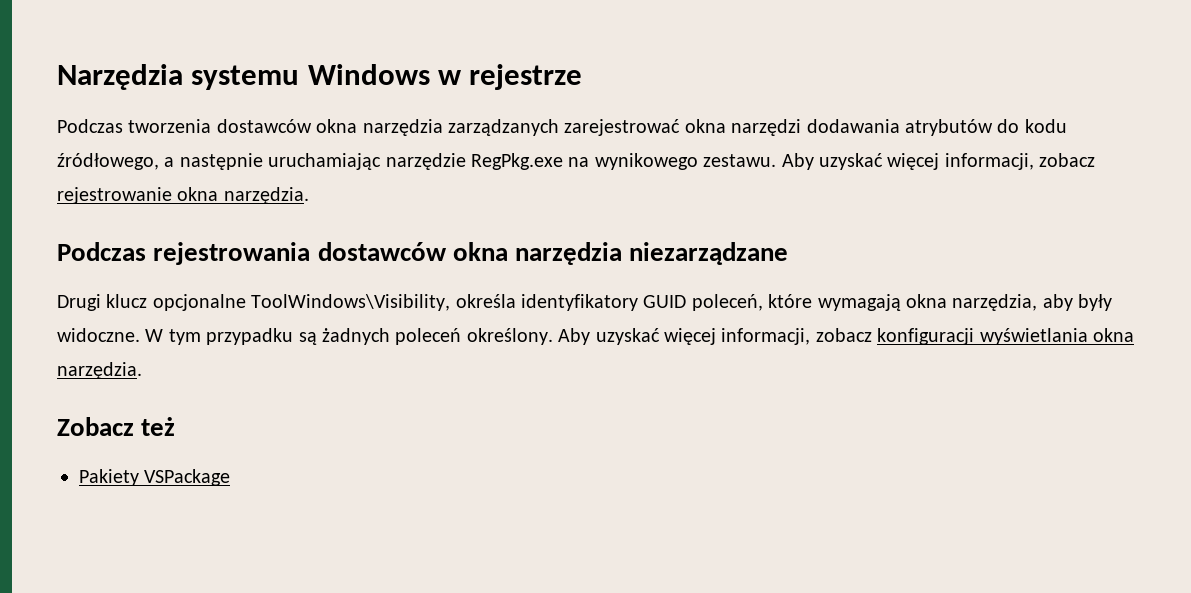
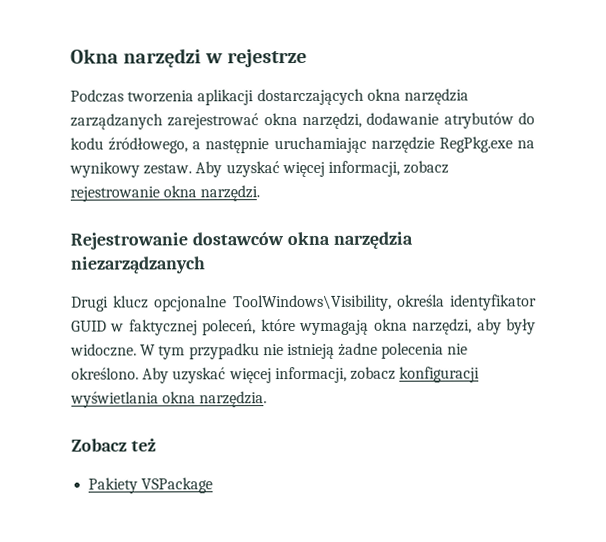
[57,64,430,90] Narzędzia systemu Windows -> [70,48,202,68] Okna narzędzi
[216,119,312,133] dostawców -> [197,88,364,106] aplikacji dostarczających
[731,119,900,136] narzędzi dodawania -> [302,112,440,130] narzędzi, dodawanie
[594,153,777,170] wynikowego zestawu. -> [69,161,193,178] wynikowy zestaw.
[223,187,309,204] [57,242,789,265] narzędzia. // Podczas rejestrowania dostawców okna narzędzia niezarządzane -> [200,185,261,202] [70,231,413,250] [70,256,206,274] narzędzi. // Rejestrowanie dostawców okna narzędzia niezarządzanych
[521,294,687,311] identyfikatory GUID -> [449,294,537,311] [71,319,198,336] identyfikator GUID w faktycznej
[952,294,1038,311] narzędzia, -> [412,318,473,335] narzędzi,
[298,328,553,345] są żadnych poleceń określony. -> [262,342,469,360] [71,367,139,380] nie istnieją żadne polecenia nie określono.

